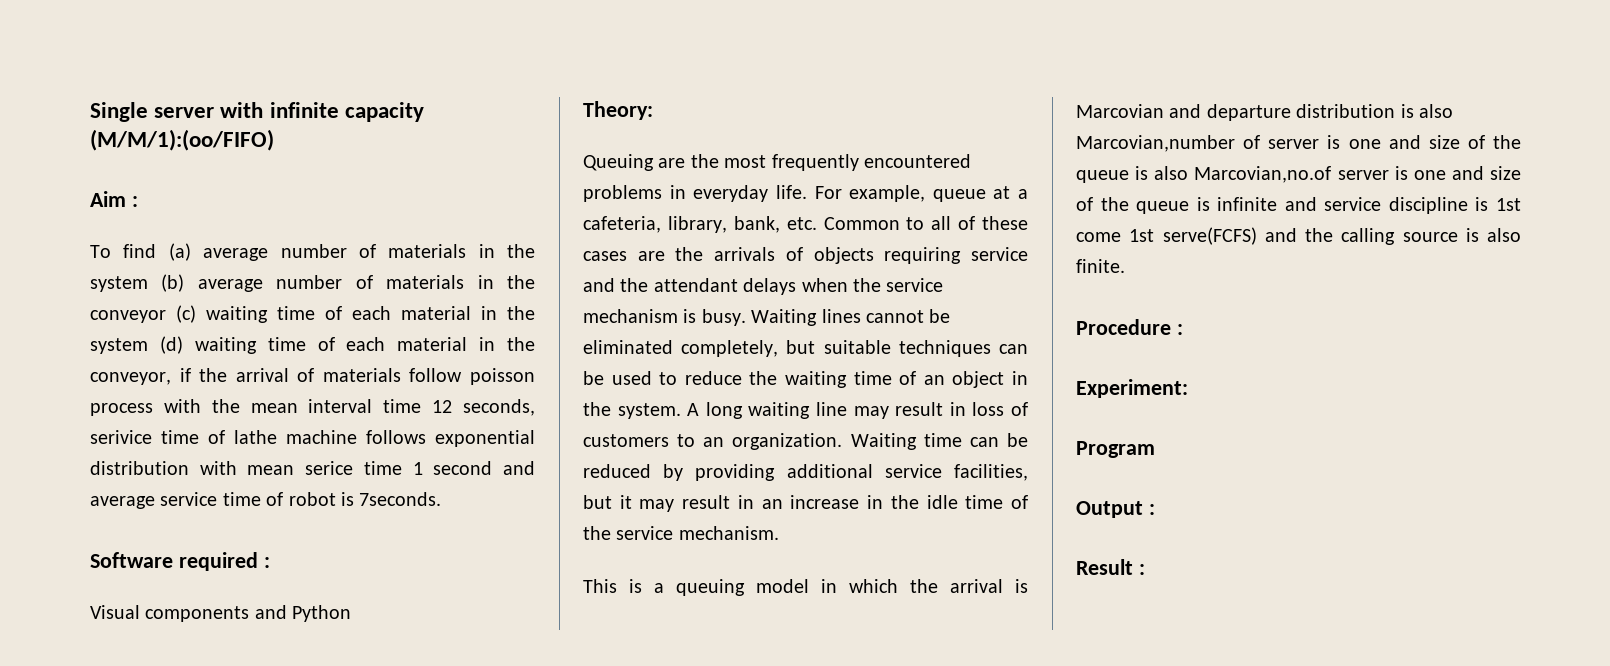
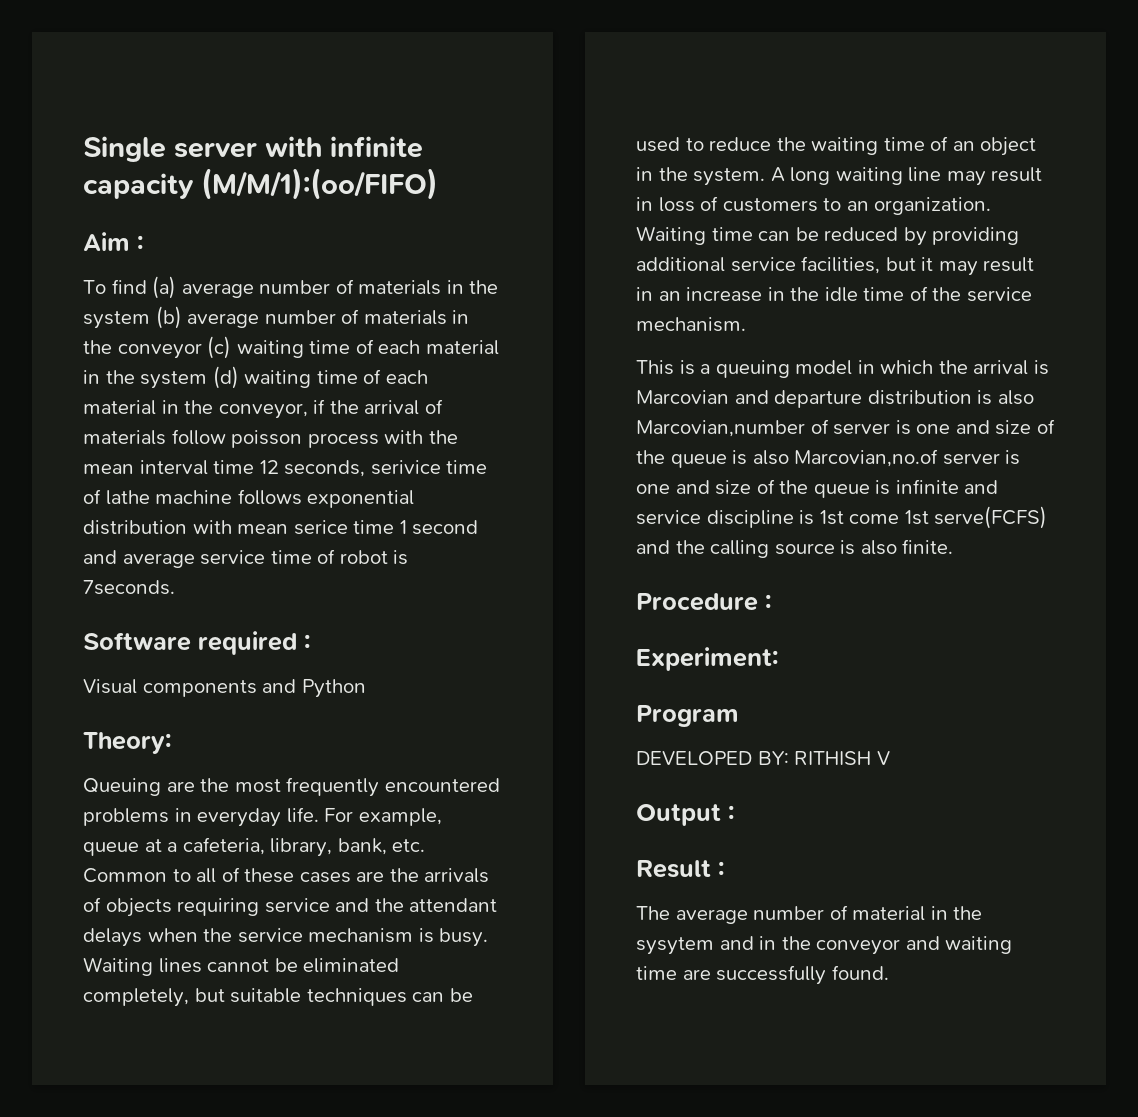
(1155, 449) none -> [636,751,890,765] // DEVELOPED BY: RITHISH V
(1145, 569) none -> [636,905,983,924] [636,936,1013,955] [636,965,889,985] // The average number of material in the sysytem and in the conveyor and waiting time are successfully found.

